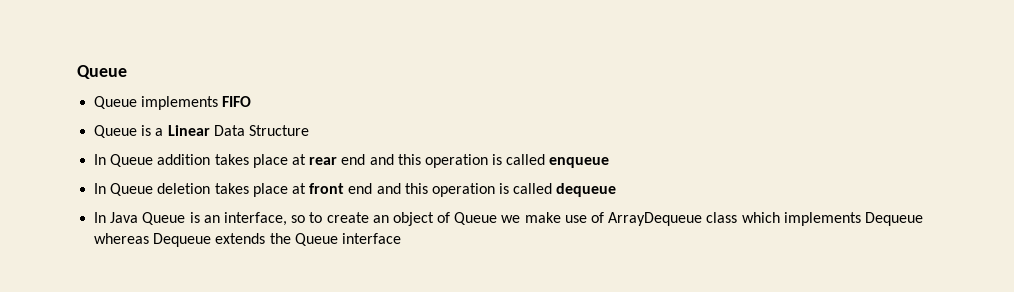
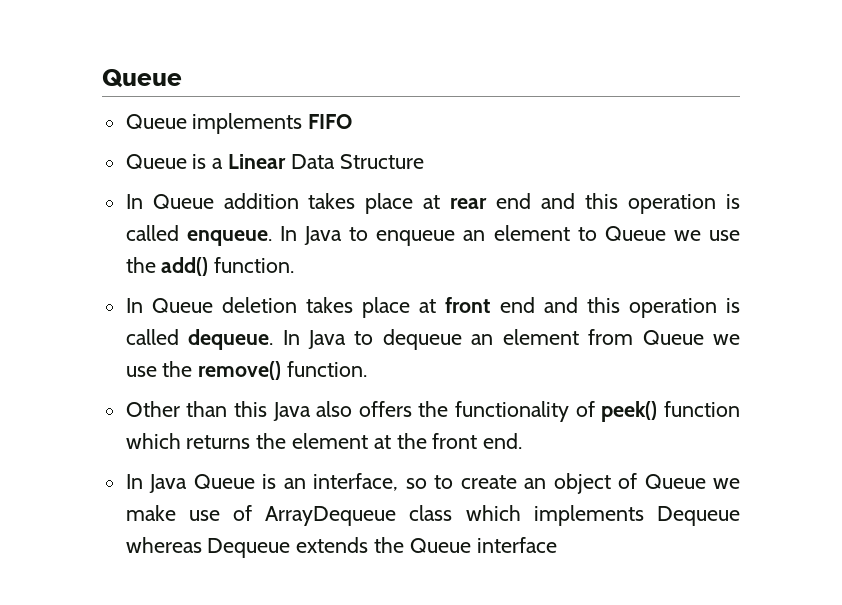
[549,157,610,168] enqueue -> [186,225,740,246] [125,257,295,276] enqueue. In Java to enqueue an element to Queue we use the add() function.
[556,183,617,197] dequeue -> [188,329,740,350] [125,361,368,380] [125,401,740,422] [125,433,523,449] dequeue. In Java to dequeue an element from Queue we use the remove() function. // Other than this Java also offers the functionality of peek() function which returns the element at the front end.

